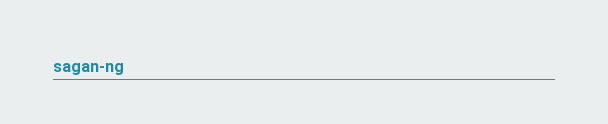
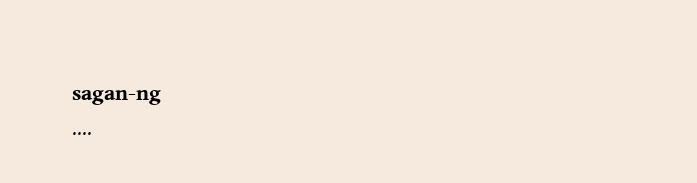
(124, 69) none -> [72,132,92,135] // ....

